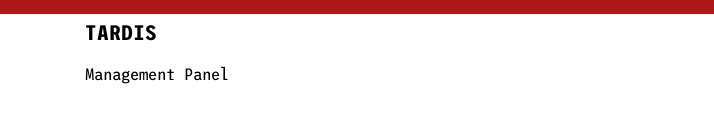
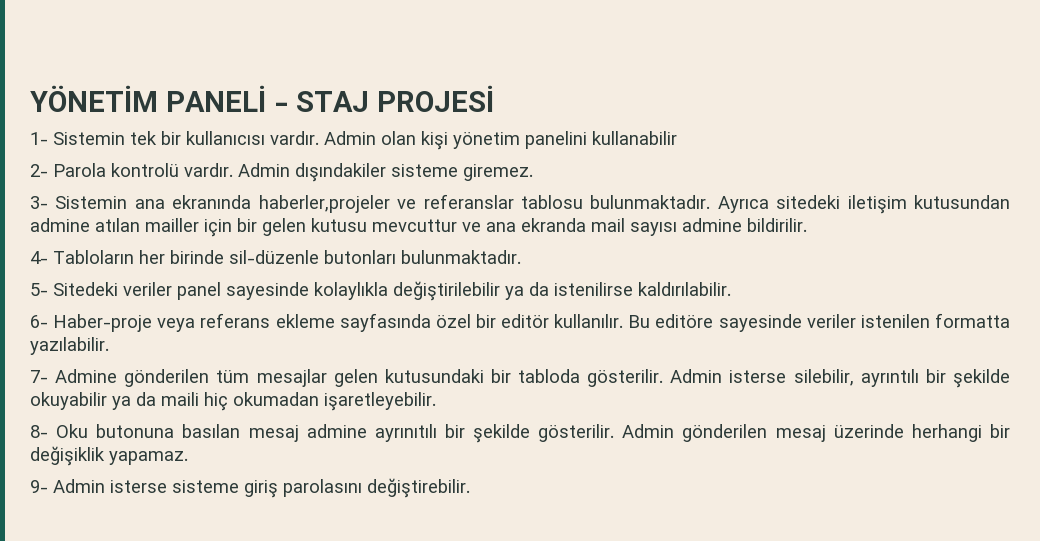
[85,25,157,41] [85,66,229,84] TARDIS // Management Panel -> [30,85,495,112] [30,131,677,150] [30,163,533,182] [30,194,1010,214] [30,218,807,237] [30,250,521,264] [30,281,731,301] [30,313,1010,332] [30,337,109,355] [30,369,1010,388] [30,392,436,411] [30,424,1010,443] [30,446,188,466] [30,478,470,498] YÖNETİM PANELİ - STAJ PROJESİ // 1- Sistemin tek bir kullanıcısı vardır. Admin olan kişi yönetim panelini kullanabilir // 2- Parola kontrolü vardır. Admin dışındakiler sisteme giremez. // 3- Sistemin ana ekranında haberler,projeler ve referanslar tablosu bulunmaktadır. Ayrıca sitedeki iletişim kutusundan admine atılan mailler için bir gelen kutusu mevcuttur ve ana ekranda mail sayısı admine bildirilir. // 4- Tabloların her birinde sil-düzenle butonları bulunmaktadır. // 5- Sitedeki veriler panel sayesinde kolaylıkla değiştirilebilir ya da istenilirse kaldırılabilir. // 6- Haber-proje veya referans ekleme sayfasında özel bir editör kullanılır. Bu editöre sayesinde veriler istenilen formatta yazılabilir. // 7- Admine gönderilen tüm mesajlar gelen kutusundaki bir tabloda gösterilir. Admin isterse silebilir, ayrıntılı bir şekilde okuyabilir ya da maili hiç okumadan işaretleyebilir. // 8- Oku butonuna basılan mesaj admine ayrınıtılı bir şekilde gösterilir. Admin gönderilen mesaj üzerinde herhangi bir değişiklik yapamaz. // 9- Admin isterse sisteme giriş parolasını değiştirebilir.

